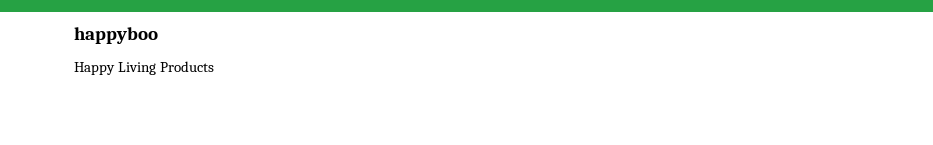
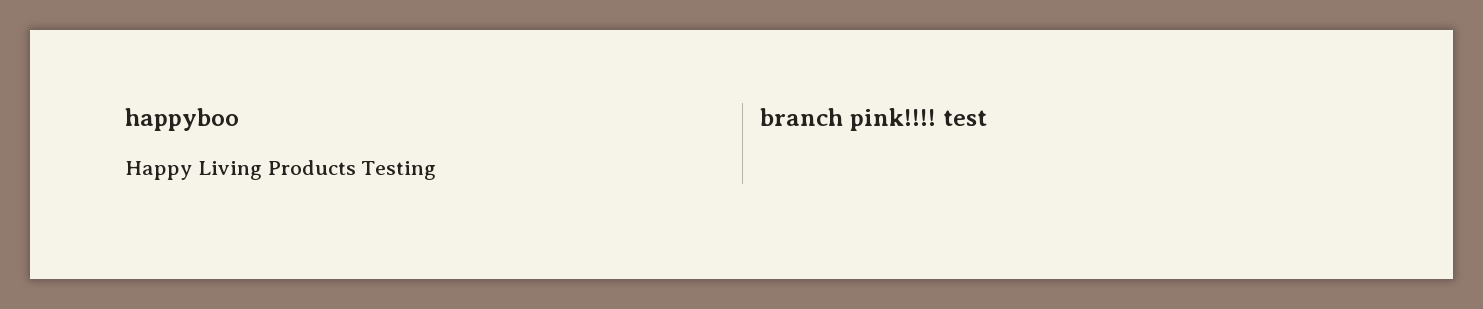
(214, 66) none -> [361,161,437,180] [760,108,987,131] Testing // branch pink!!!! test

